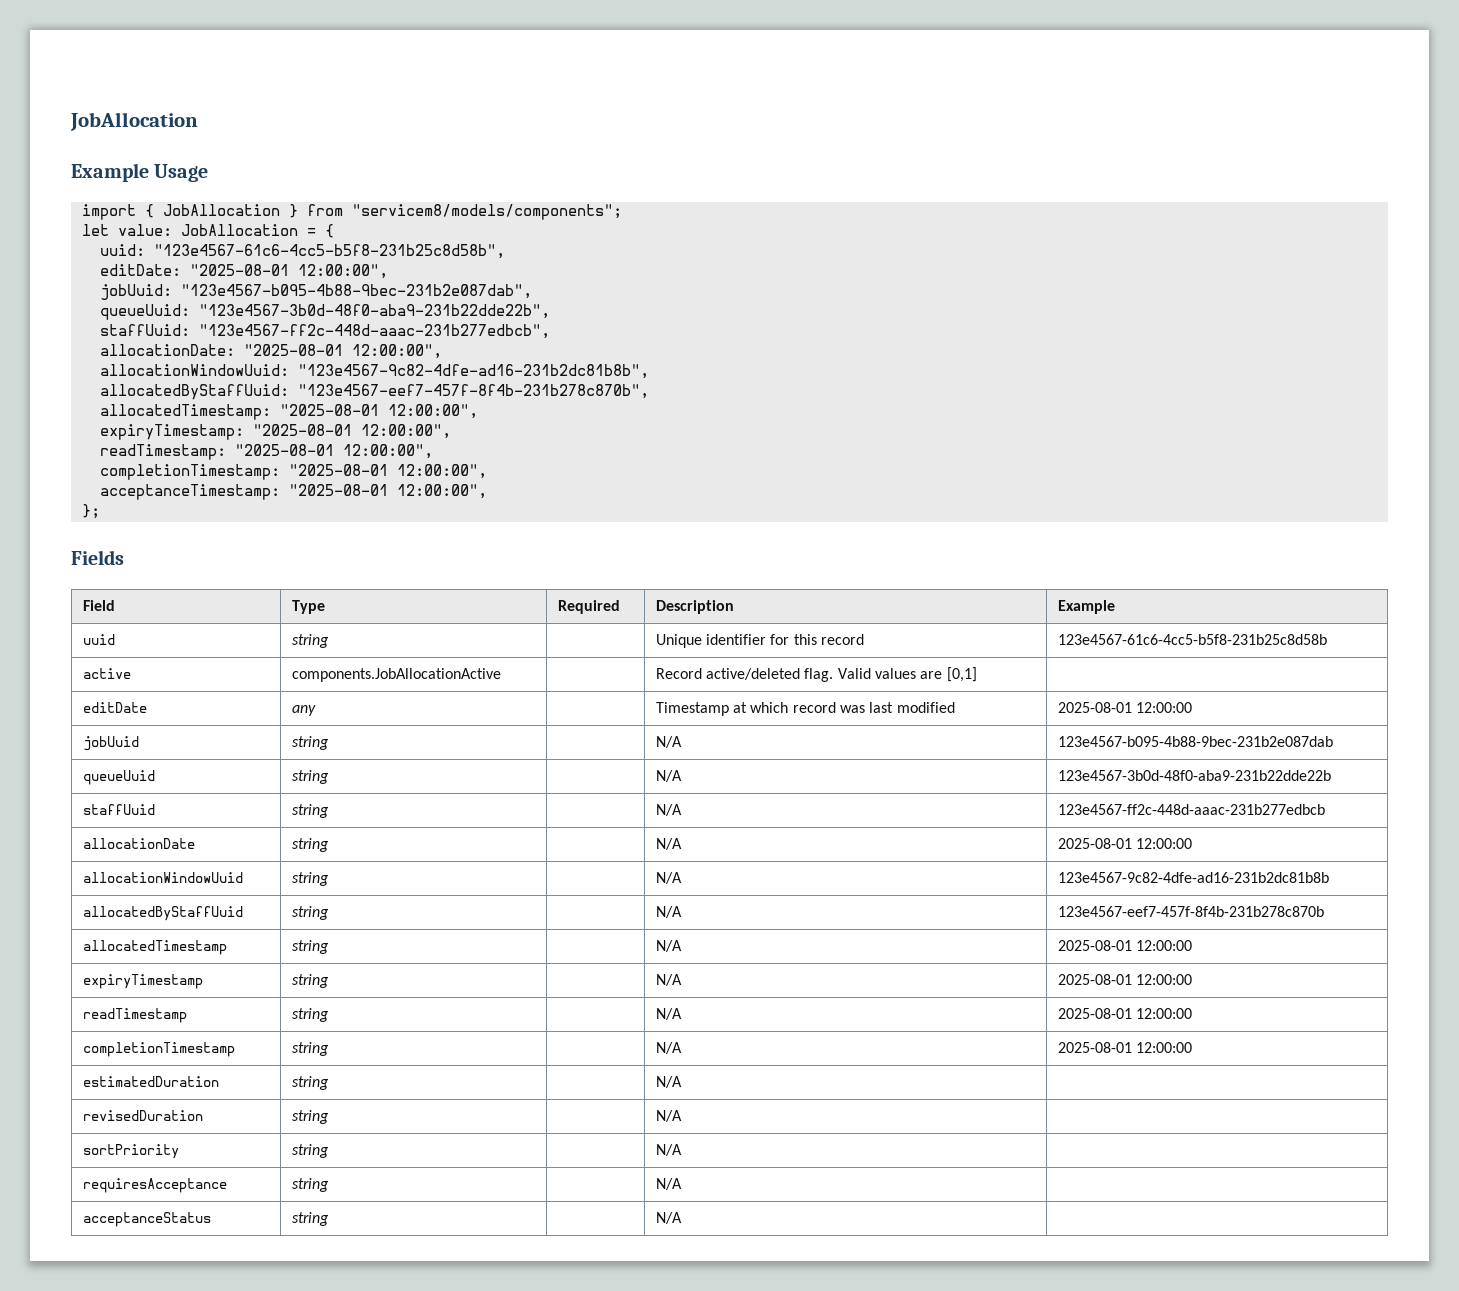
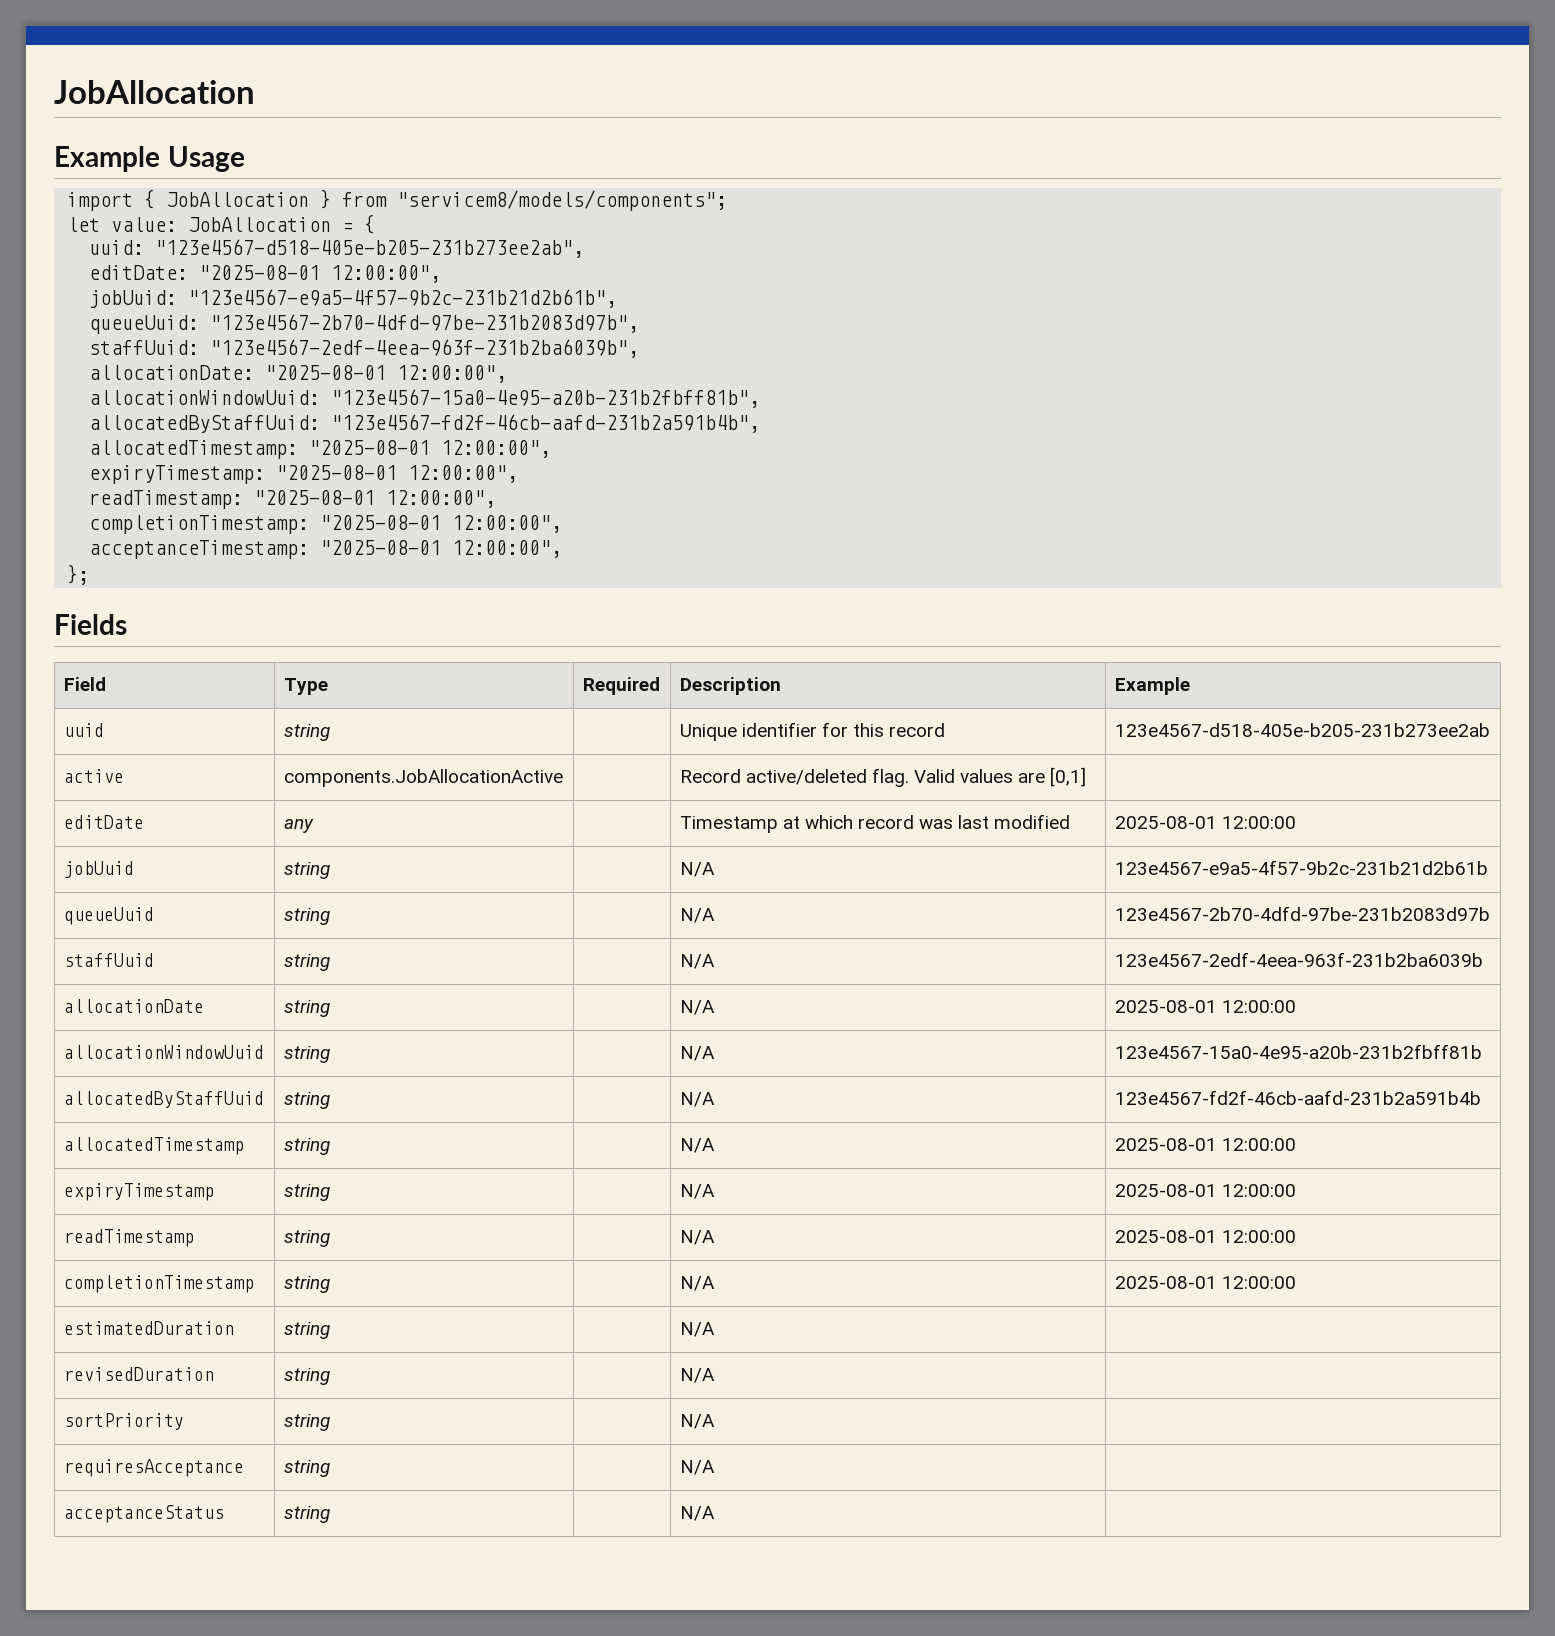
[153,244,505,259] "123e4567-61c6-4cc5-b5f8-231b25c8d58b", -> [154,239,584,258] "123e4567-d518-405e-b205-231b273ee2ab",
[180,284,532,299] "123e4567-b095-4b88-9bec-231b2e087dab", -> [187,289,617,308] "123e4567-e9a5-4f57-9b2c-231b21d2b61b",
[198,304,550,319] "123e4567-3b0d-48f0-aba9-231b22dde22b", -> [209,314,639,333] "123e4567-2b70-4dfd-97be-231b2083d97b",
[198,324,550,339] "123e4567-ff2c-448d-aaac-231b277edbcb", -> [209,339,639,358] "123e4567-2edf-4eea-963f-231b2ba6039b",
[297,364,649,379] "123e4567-9c82-4dfe-ad16-231b2dc81b8b", -> [330,389,760,408] "123e4567-15a0-4e95-a20b-231b2fbff81b",
[297,384,649,399] "123e4567-eef7-457f-8f4b-231b278c870b", -> [330,414,760,433] "123e4567-fd2f-46cb-aafd-231b2a591b4b",
[1057,634,1327,645] 123e4567-61c6-4cc5-b5f8-231b25c8d58b -> [1114,723,1490,737] 123e4567-d518-405e-b205-231b273ee2ab
[1057,736,1333,747] 123e4567-b095-4b88-9bec-231b2e087dab -> [1114,860,1488,875] 123e4567-e9a5-4f57-9b2c-231b21d2b61b
[1057,770,1331,781] 123e4567-3b0d-48f0-aba9-231b22dde22b -> [1114,906,1490,921] 123e4567-2b70-4dfd-97be-231b2083d97b
[1057,804,1325,815] 123e4567-ff2c-448d-aaac-231b277edbcb -> [1114,952,1483,967] 123e4567-2edf-4eea-963f-231b2ba6039b
[1057,872,1329,883] 123e4567-9c82-4dfe-ad16-231b2dc81b8b -> [1114,1044,1482,1059] 123e4567-15a0-4e95-a20b-231b2fbff81b
[1057,906,1324,917] 123e4567-eef7-457f-8f4b-231b278c870b -> [1114,1090,1481,1105] 123e4567-fd2f-46cb-aafd-231b2a591b4b

